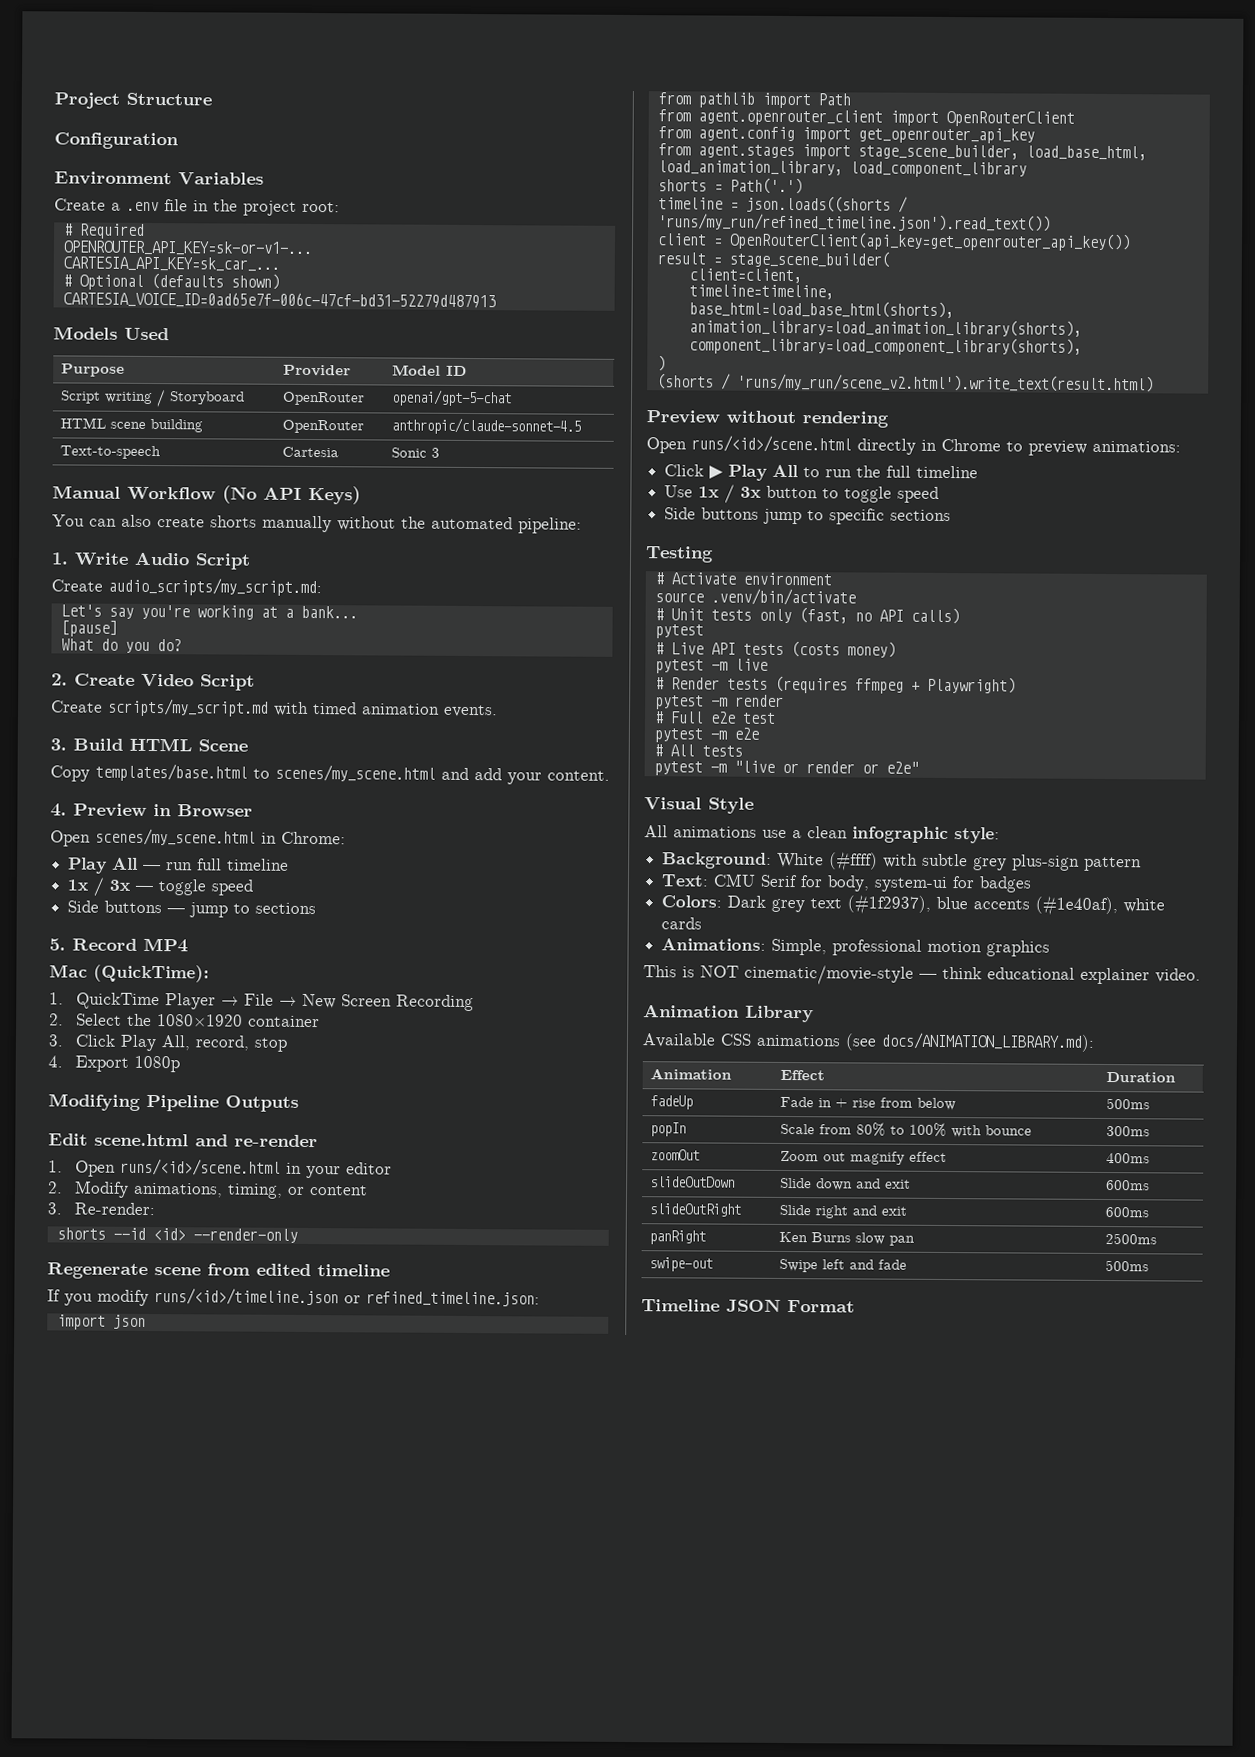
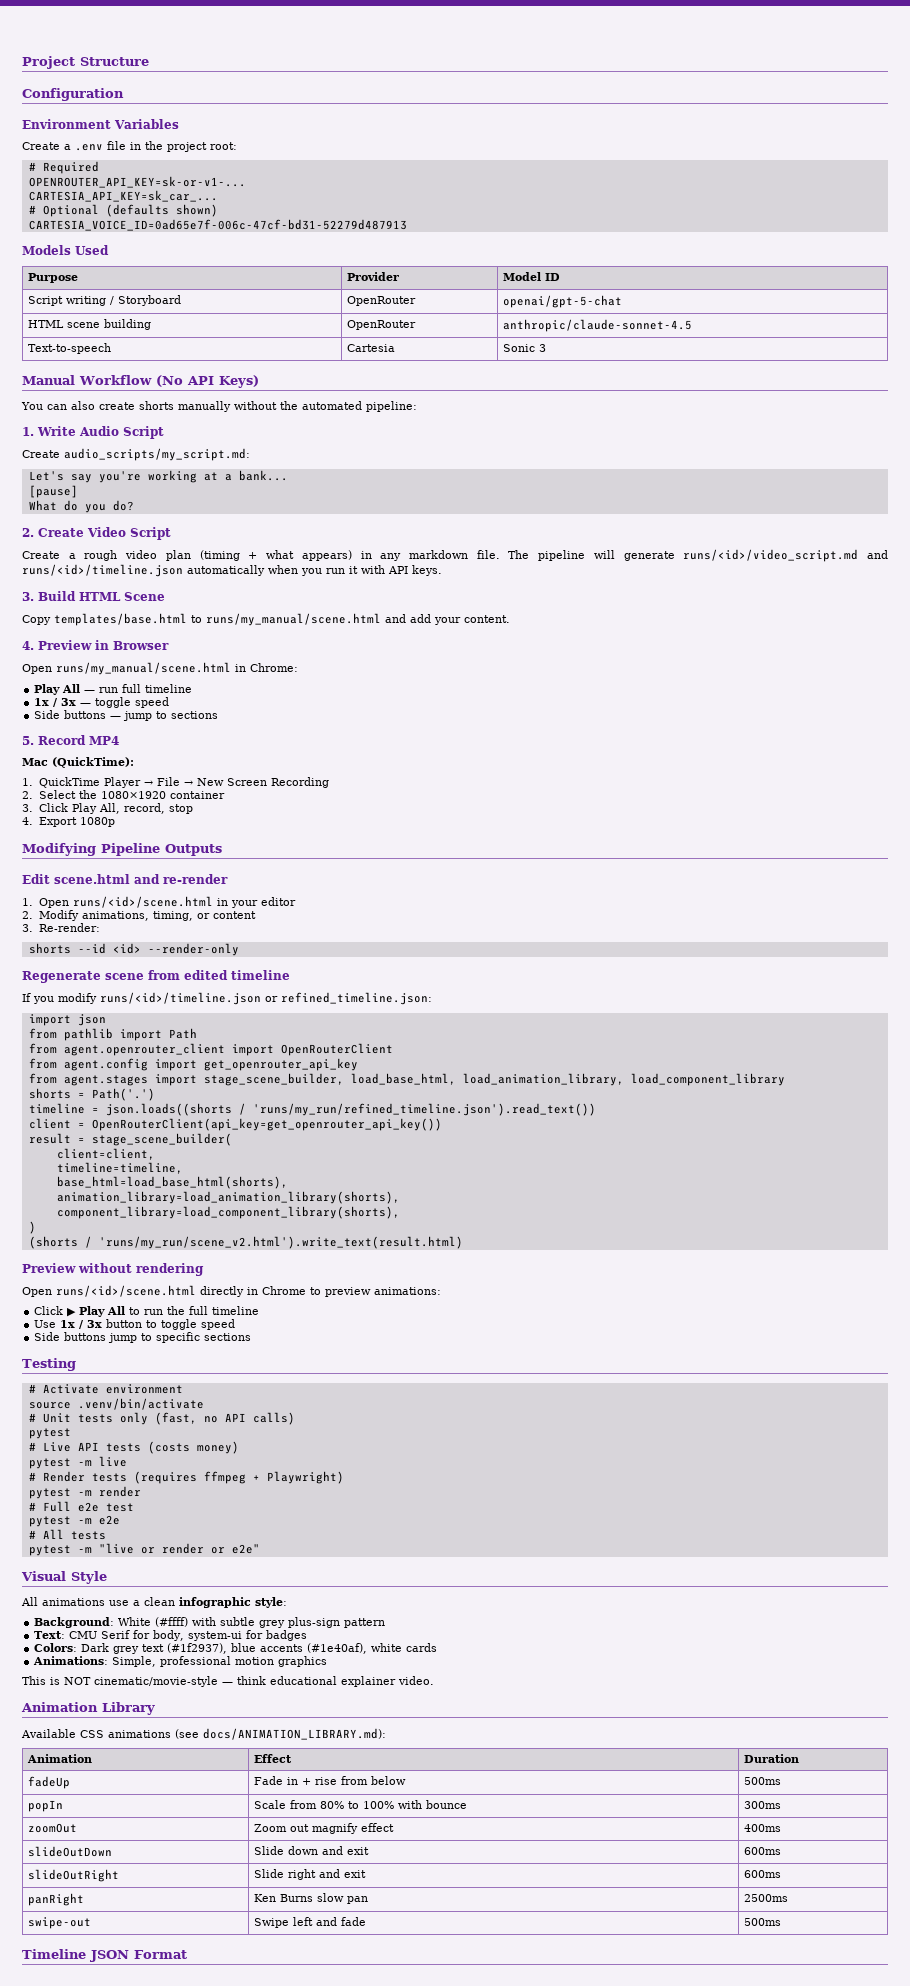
[108,698,498,718] scripts/my_script.md with timed animation events. -> [68,549,888,562] [22,564,442,577] a rough video plan (timing + what appears) in any markdown file. The pipeline will generate runs/<id>/video_script.md and runs/<id>/timeline.json automatically when you run it with API keys.
[275,764,436,782] scenes/my_scene.html -> [206,613,381,626] runs/my_manual/scene.html
[95,828,256,846] scenes/my_scene.html -> [56,662,231,675] runs/my_manual/scene.html

